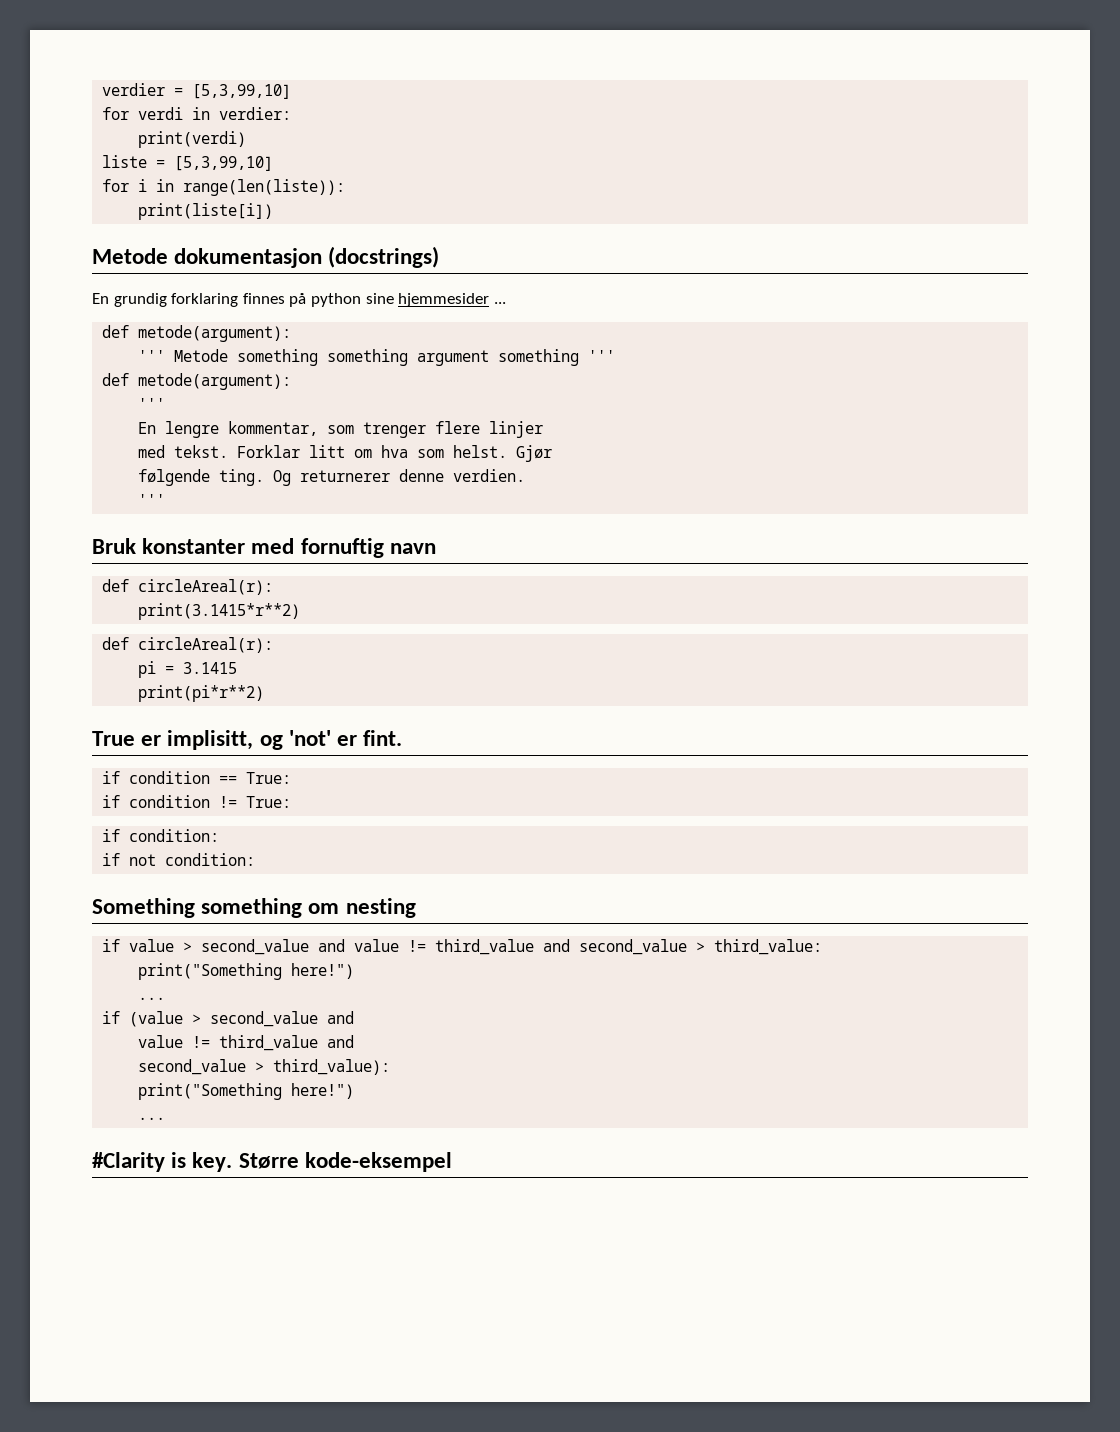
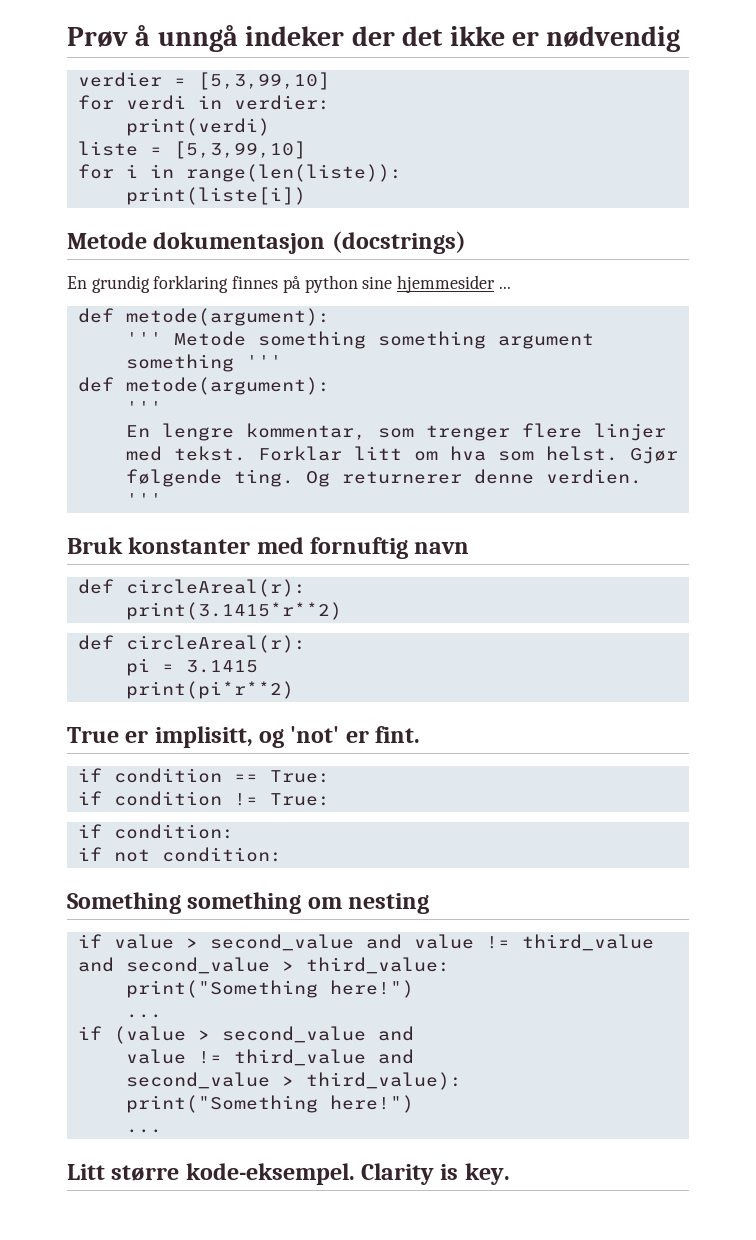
(102, 89) none -> [67,25,681,52] Prøv å unngå indeker der det ikke er nødvendig //
[92,1152,452,1172] #Clarity is key. Større kode-eksempel -> [67,1163,510,1185] Litt større kode-eksempel. Clarity is key.

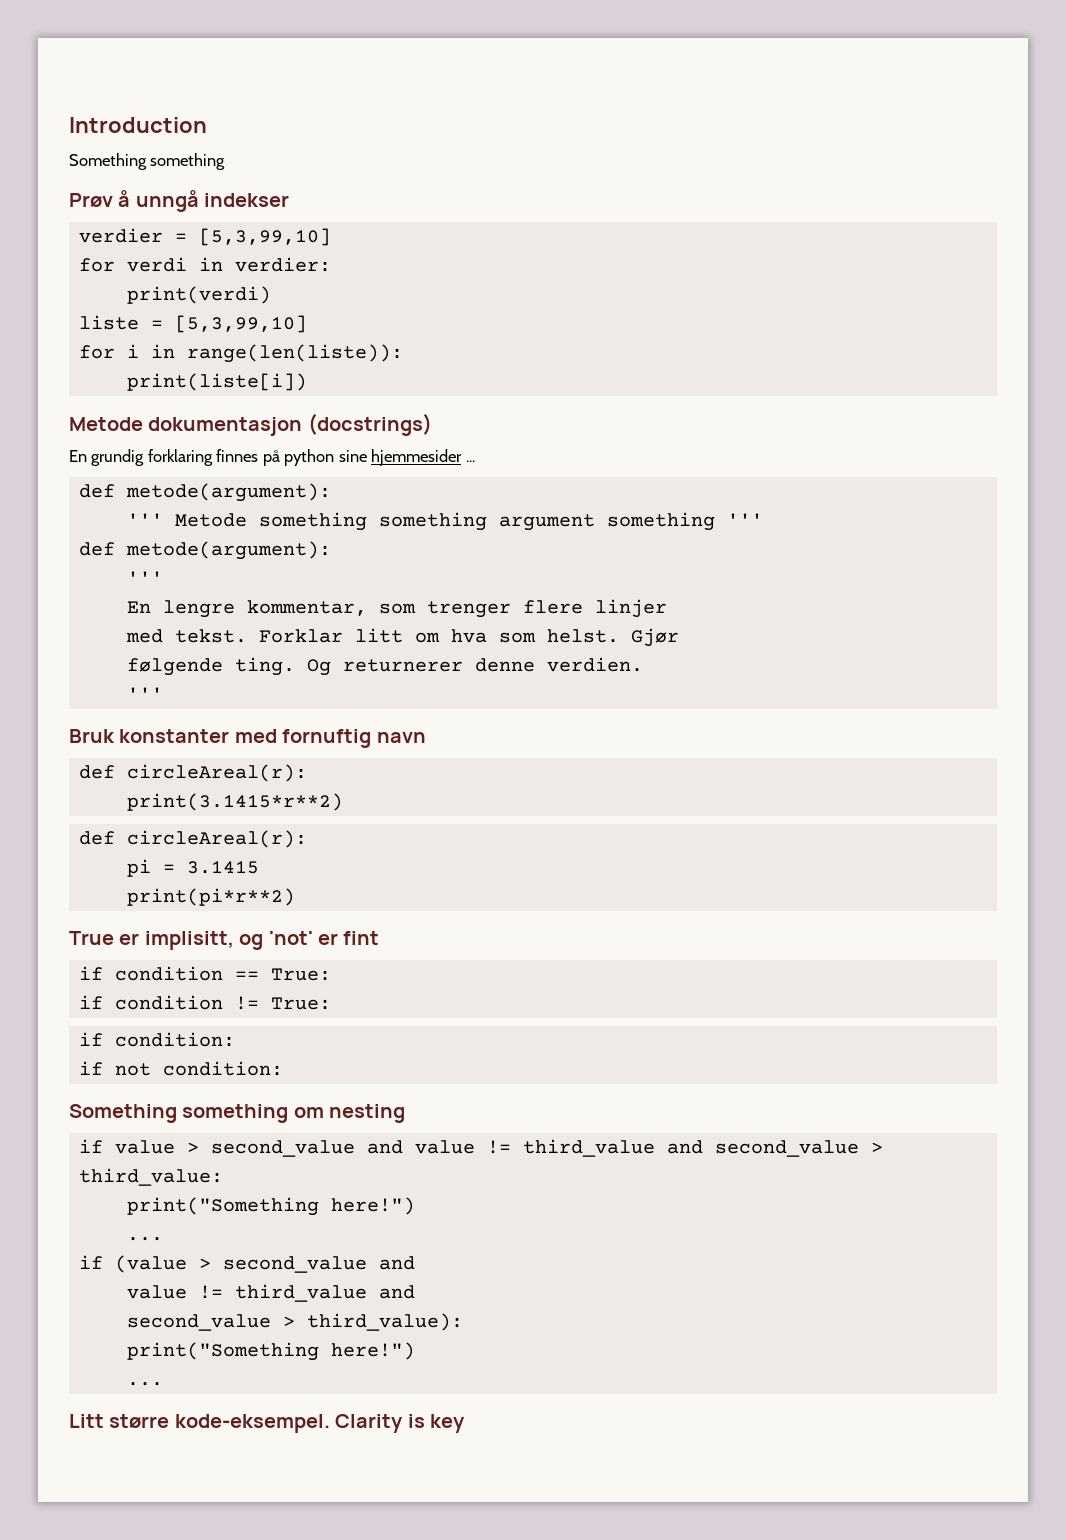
[67,25,681,52] Prøv å unngå indeker der det ikke er nødvendig -> [69,117,207,133] [69,153,226,170] [69,190,290,212] Introduction // Something something // Prøv å unngå indekser
[375,726,421,743] fint. -> [343,931,380,945] fint
[464,1163,510,1185] key. -> [429,1414,465,1433] key

